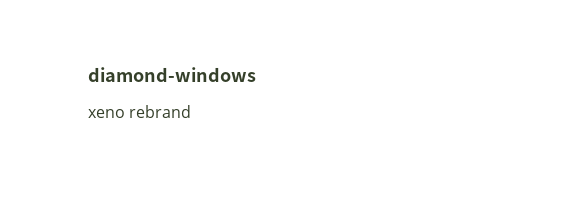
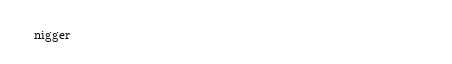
[88,67,256,82] [88,105,192,118] diamond-windows // xeno rebrand -> [34,31,70,42] nigger

